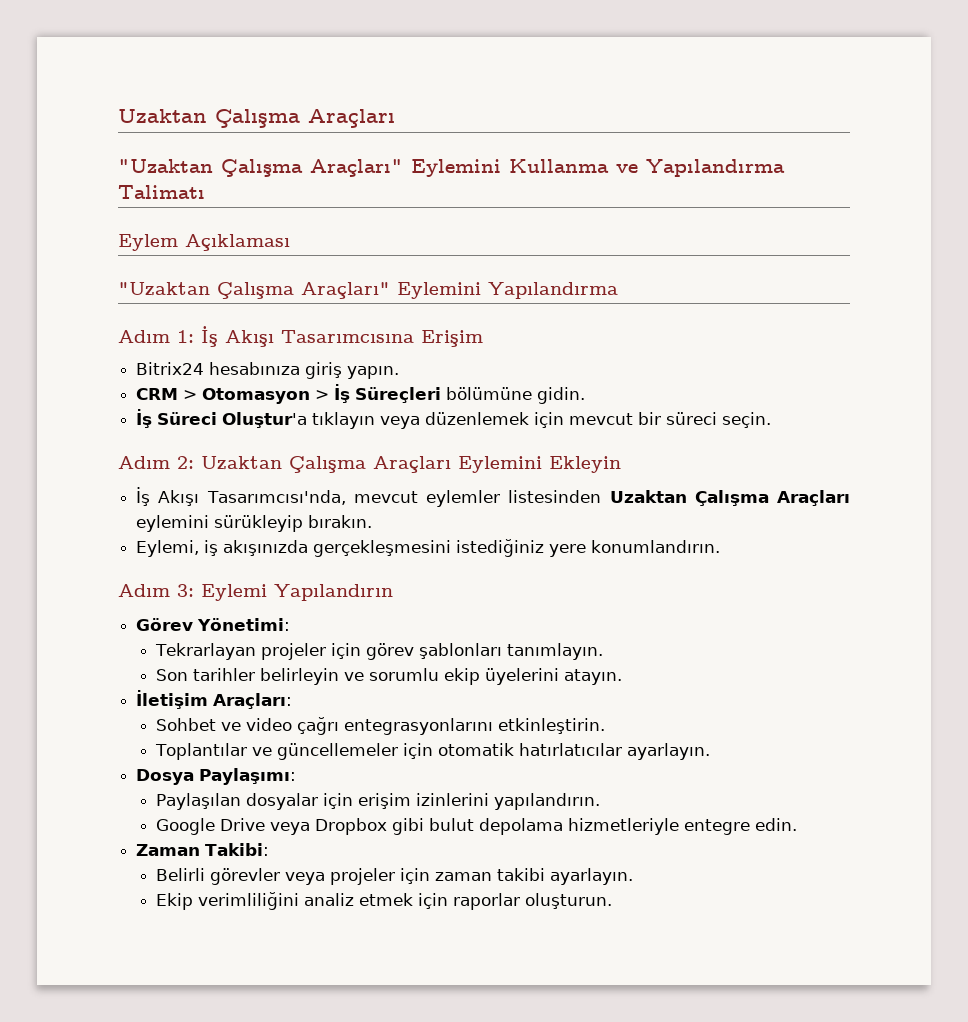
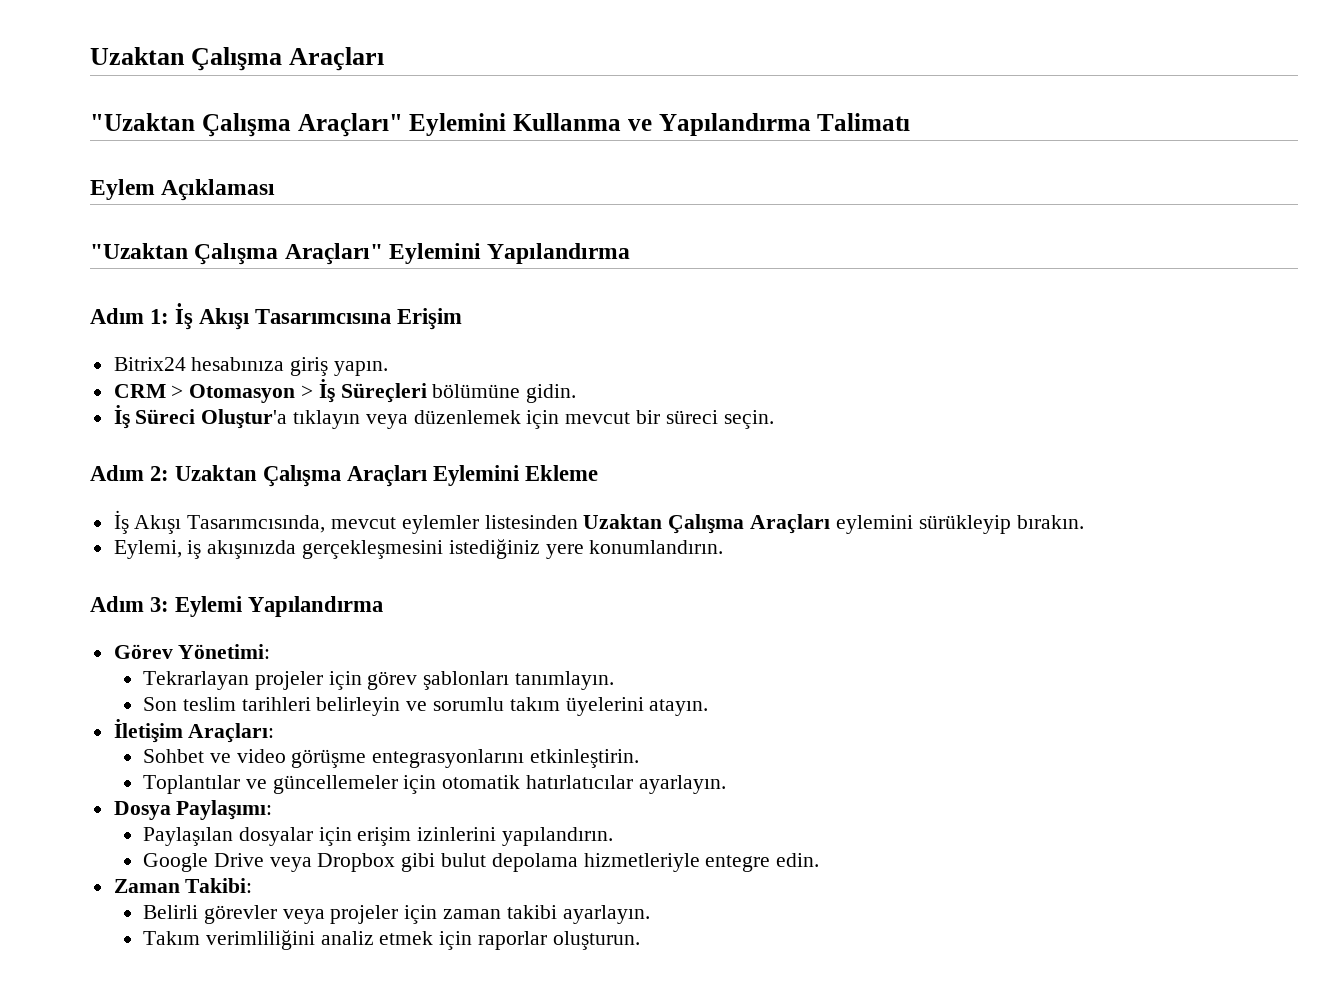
[549,456,621,473] [136,487,346,506] Ekleyin // İş Akışı Tasarımcısı'nda, -> [525,465,599,481] [113,510,326,534] Ekleme // İş Akışı Tasarımcısında,
[274,584,393,601] Yapılandırın -> [248,596,384,617] Yapılandırma
[192,668,255,681] tarihler -> [182,697,311,711] teslim tarihleri
[443,668,480,685] ekip -> [509,697,560,711] takım
[296,717,339,735] çağrı -> [291,749,367,768] görüşme
[155,893,193,910] Ekip -> [142,931,200,945] Takım

